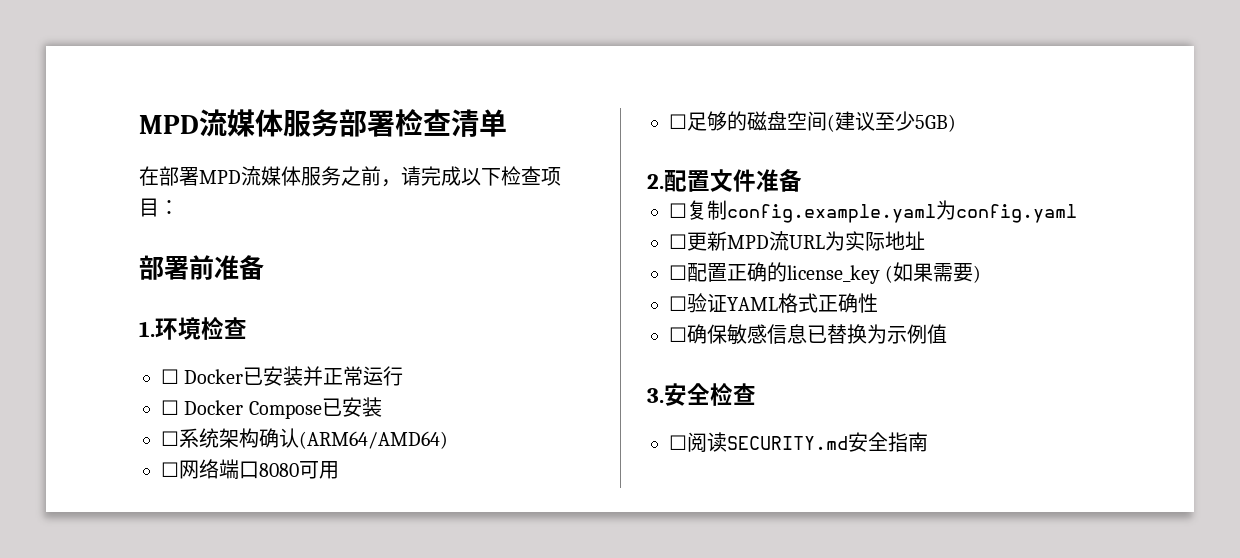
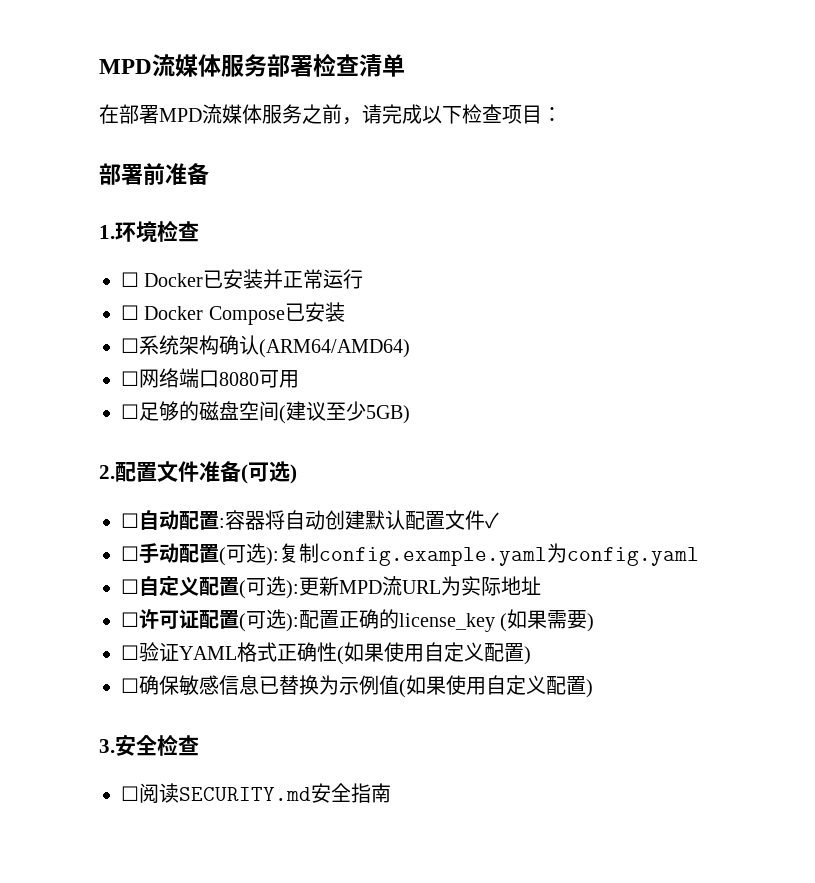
[669,203,687,218] // ☐ -> [241,461,297,484] [121,510,499,530] [121,543,279,566] (可选) // ☐自动配置:容器将自动创建默认配置文件✓ // ☐手动配置(可选):
(687, 241) none -> [139,576,299,599] 自定义配置(可选):
(687, 272) none -> [139,609,299,632] 许可证配置(可选):
(878, 303) none -> [337,642,531,665] (如果使用自定义配置)
(947, 334) none -> [399,675,593,698] (如果使用自定义配置)

